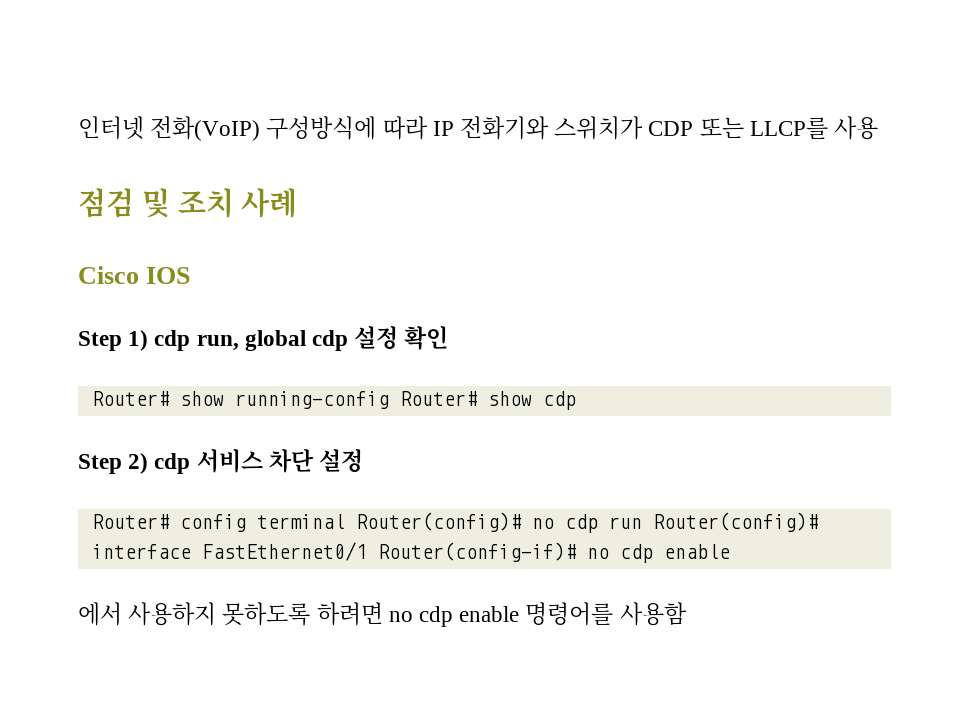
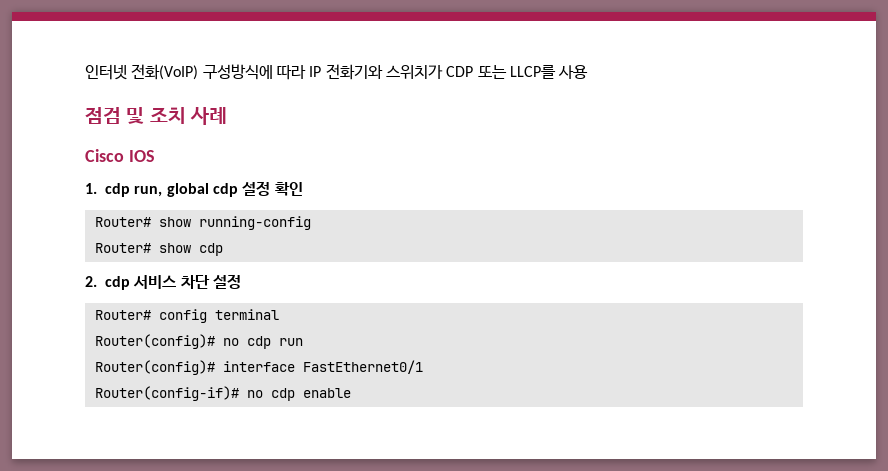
[78,330,149,351] Step 1) -> [85,183,97,194] 1.
(389, 400) none -> (311, 223) //
[78,453,149,474] Step 2) -> [85,276,97,287] 2.
(345, 521) none -> (279, 314) //
(642, 523) none -> (303, 342) //
(367, 551) none -> (423, 367) //
[78,602,687,627] // 에서 사용하지 못하도록 하려면 no cdp enable 명령어를 사용함 -> (351, 393) none

